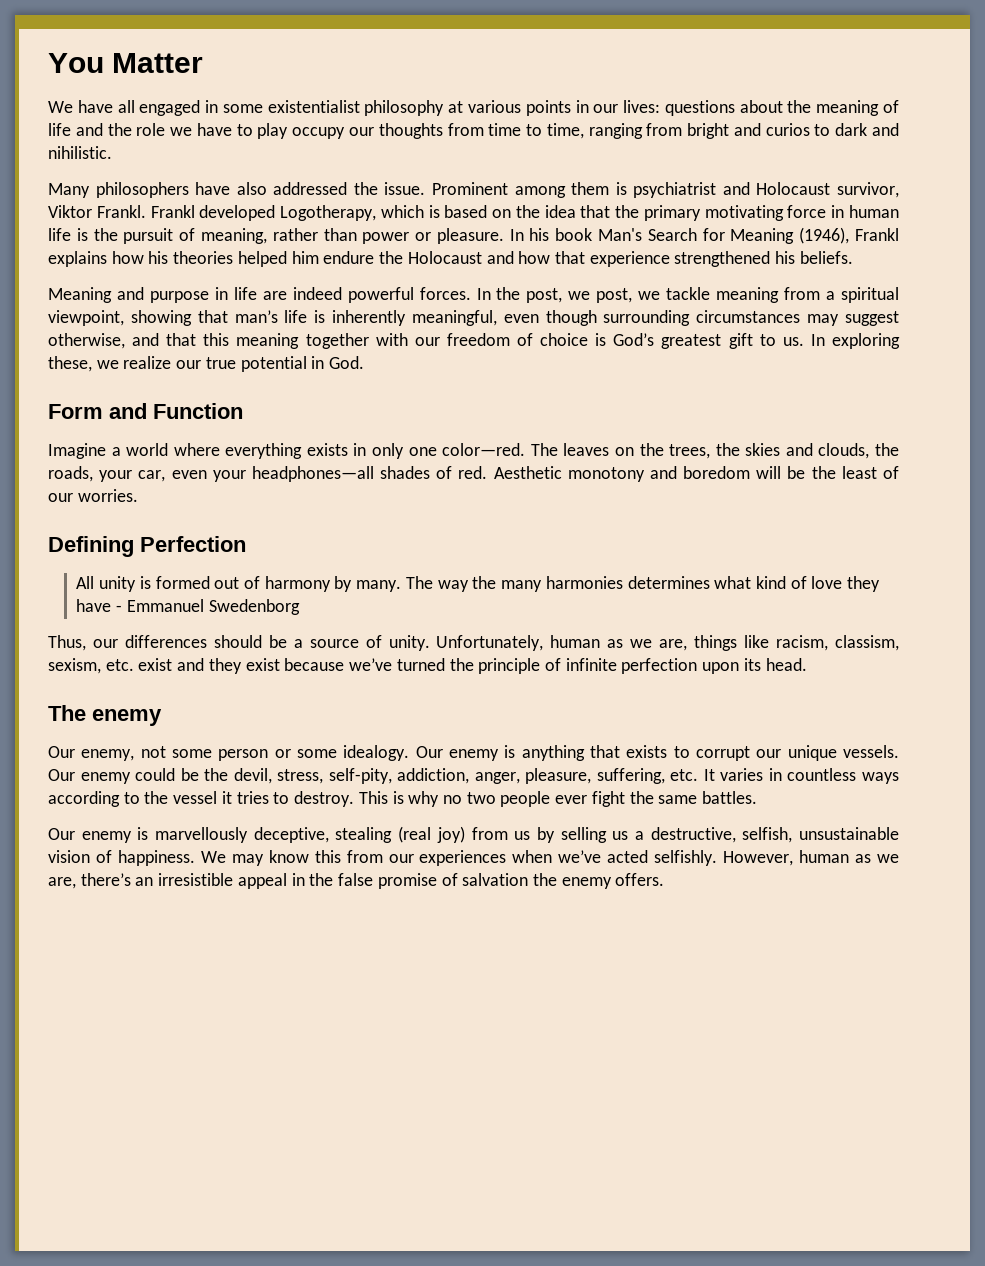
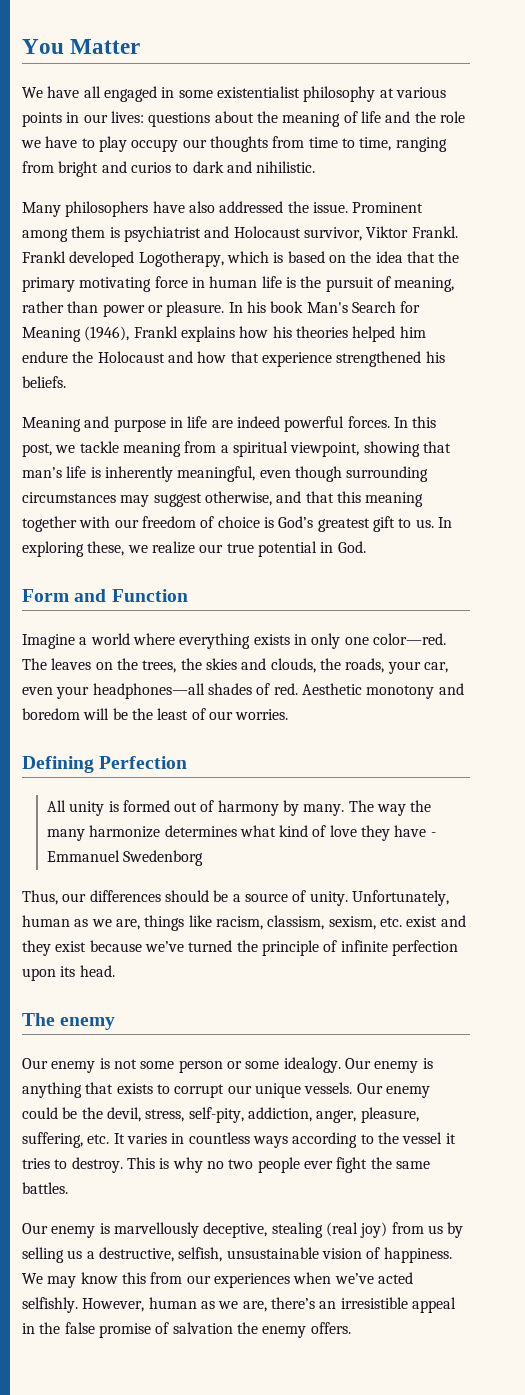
[496,287,591,303] the post, we -> [412,416,437,428] this
[545,576,623,589] harmonies -> [89,825,161,838] harmonize
[81,749,135,761] enemy, -> [51,1058,110,1073] enemy is

